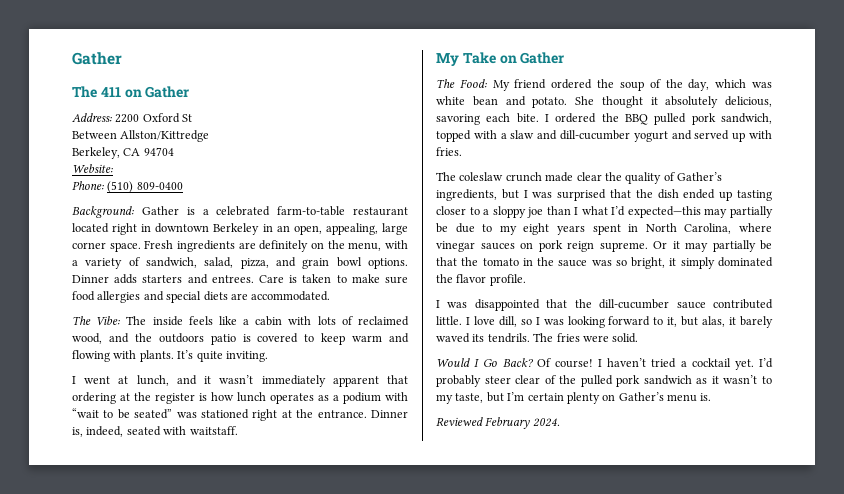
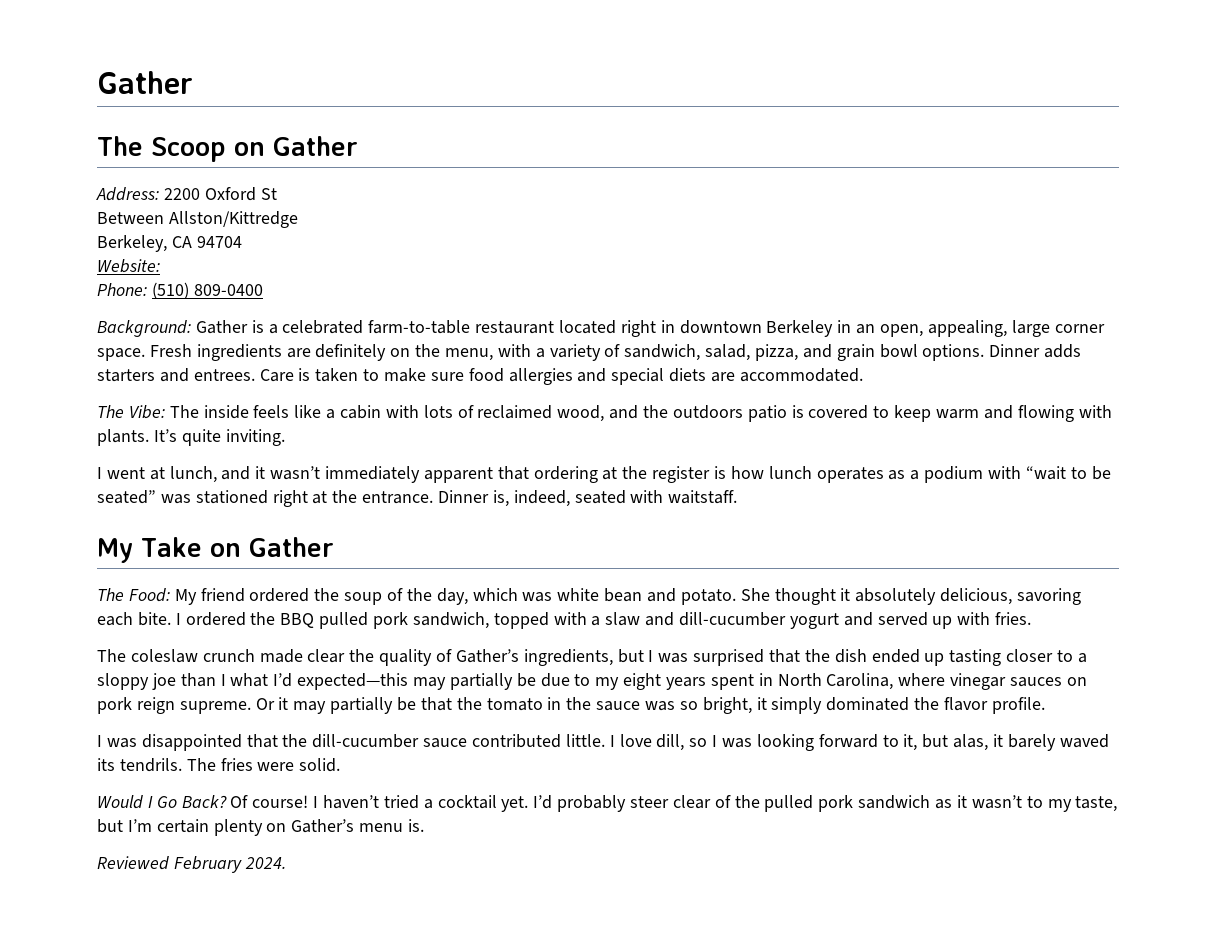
[72,52,122,65] [72,86,121,98] Gather // The 411 -> [97,71,193,94] [97,136,226,162] Gather // The Scoop

